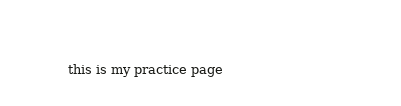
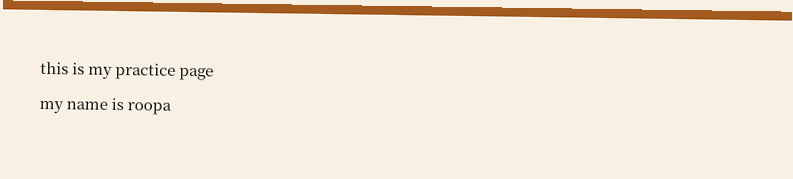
(223, 72) none -> [39,97,173,115] // my name is roopa

